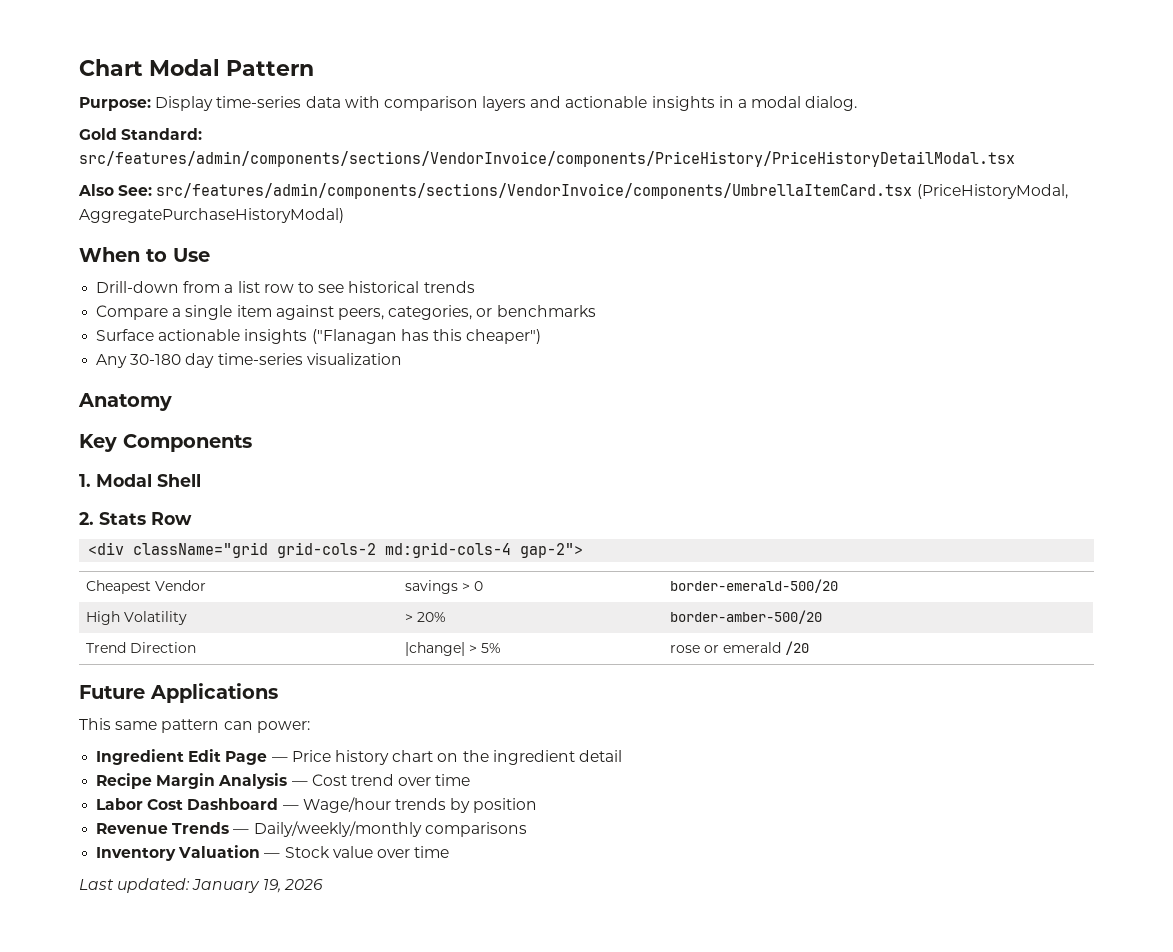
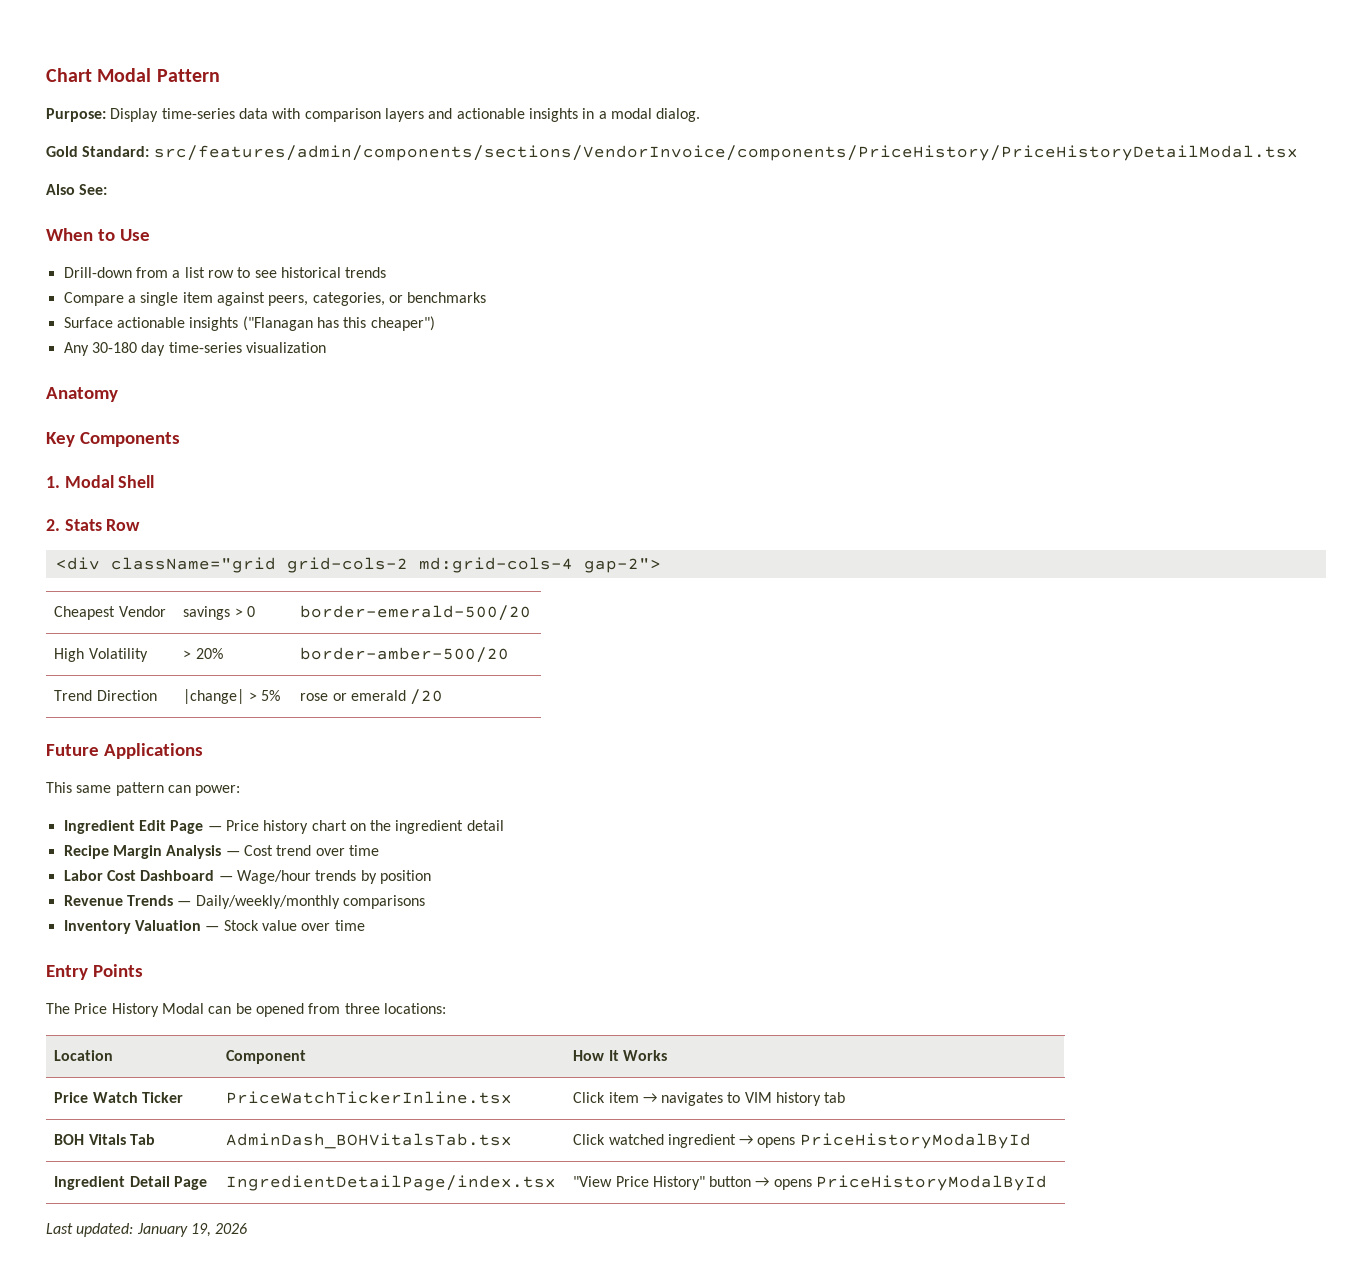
[156,183,1068,199] [79,208,344,223] src/features/admin/components/sections/VendorInvoice/components/UmbrellaItemCard.tsx (PriceHistoryModal, AggregatePurchaseHistoryModal) -> (108, 189) none
(450, 852) none -> [46,964,143,980] [46,1003,446,1017] [54,1050,114,1061] [226,1050,307,1064] [573,1050,667,1061] [54,1092,183,1103] [226,1091,513,1104] [573,1092,846,1106] [54,1134,155,1145] [226,1133,513,1149] [573,1133,1031,1149] [54,1176,207,1190] [226,1175,557,1191] [573,1175,1048,1191] // Entry Points // The Price History Modal can be opened from three locations: // Location | Component | How It Works // Price Watch Ticker | PriceWatchTickerInline.tsx | Click item → navigates to VIM history tab // BOH Vitals Tab | AdminDash_BOHVitalsTab.tsx | Click watched ingredient → opens PriceHistoryModalById // Ingredient Detail Page | IngredientDetailPage/index.tsx | "View Price History" button → opens PriceHistoryModalById

